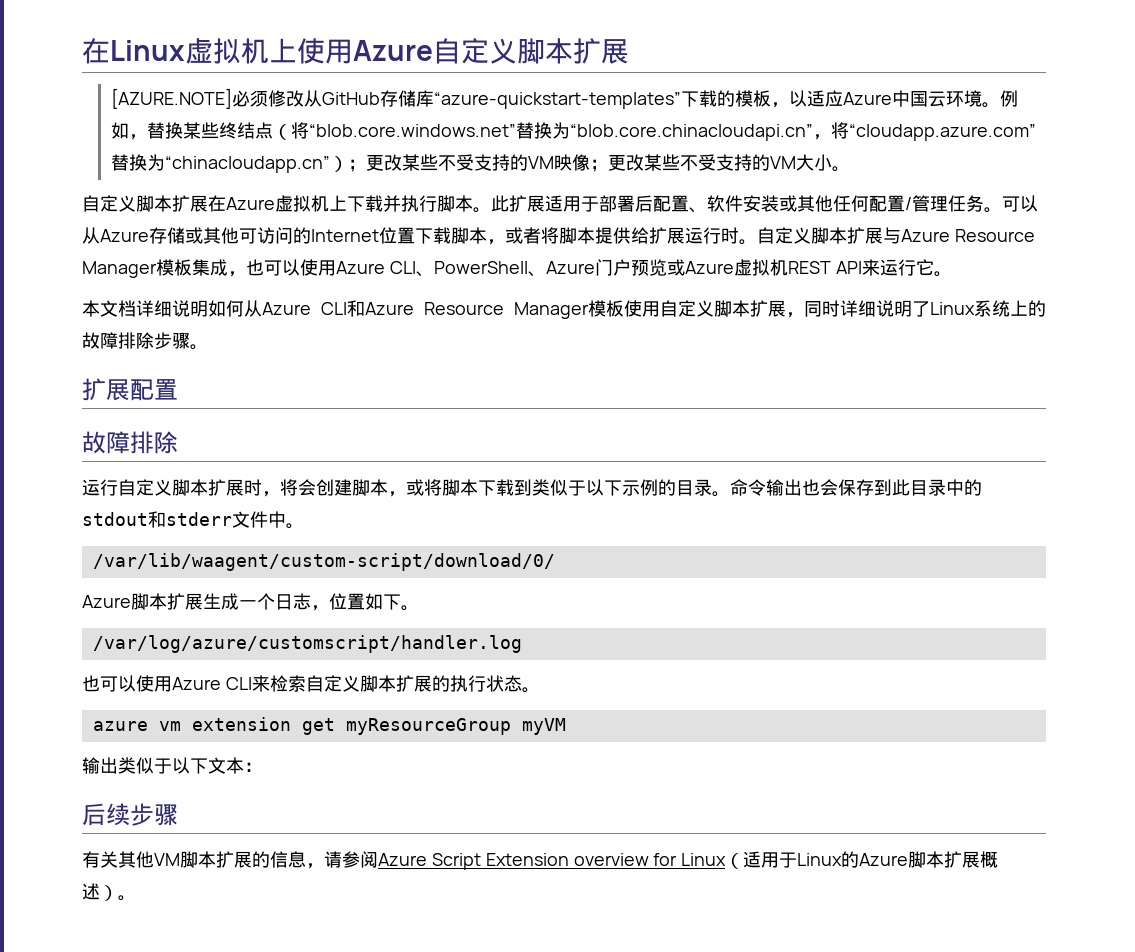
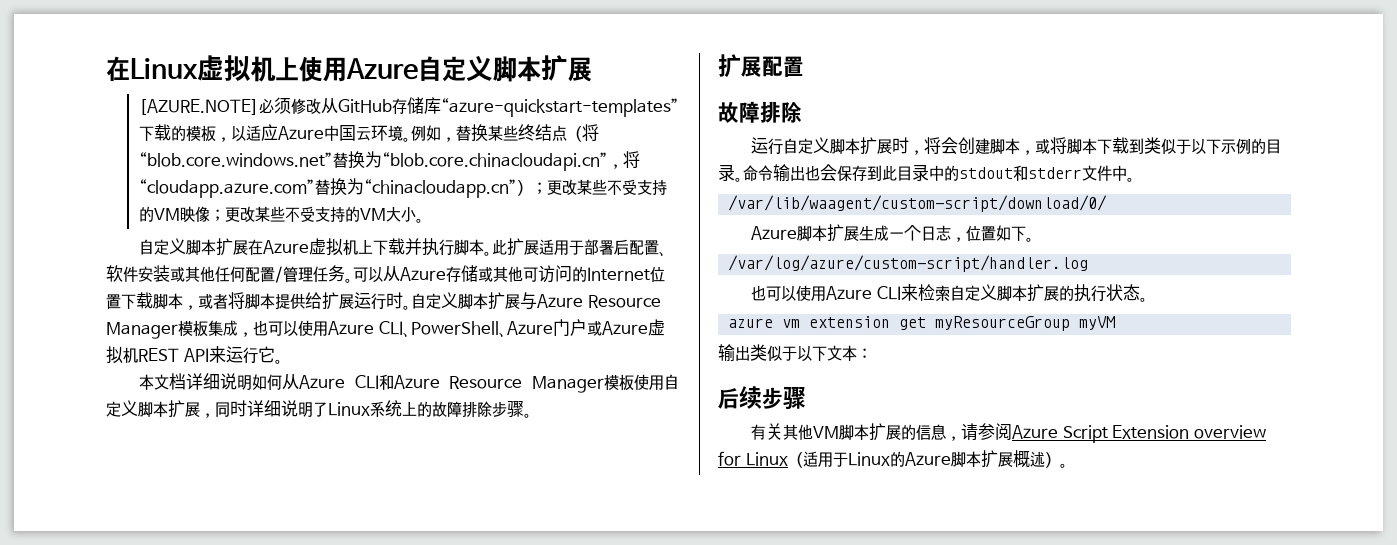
[630,259,667,276] 预览 -> (587, 327) none
[92,635,522,653] /var/log/azure/customscript/handler.log -> [728,255,1089,272] /var/log/azure/custom-script/handler.log

